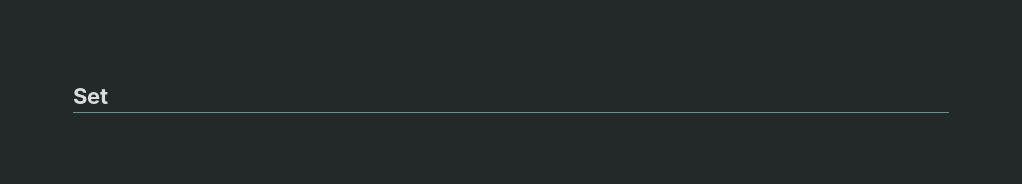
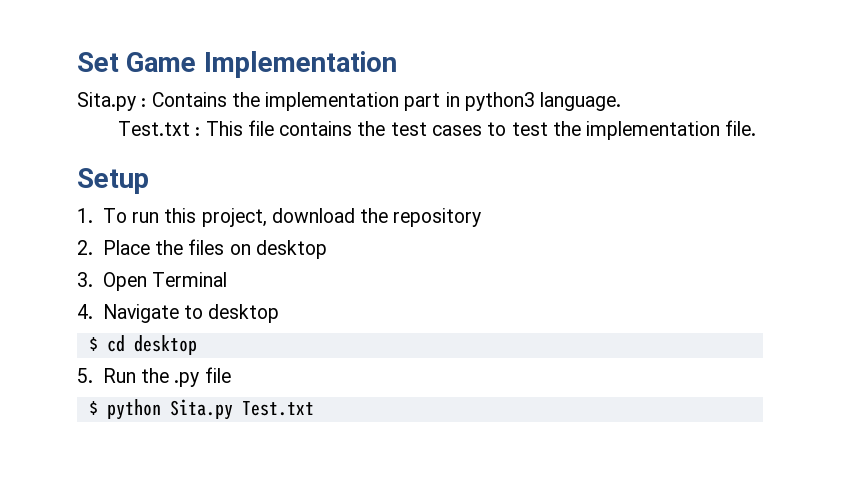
(108, 96) none -> [126,51,397,78] [77,92,622,111] [118,120,757,140] [77,168,149,194] [77,208,482,227] [77,239,327,259] [77,272,228,291] [77,304,280,323] [88,335,197,355] [77,367,231,387] [88,399,314,420] Game Implementation // Sita.py : Contains the implementation part in python3 language. // Test.txt : This file contains the test cases to test the implementation file. // Setup // 1. To run this project, download the repository // 2. Place the files on desktop // 3. Open Terminal // 4. Navigate to desktop // $ cd desktop // 5. Run the .py file // $ python Sita.py Test.txt

